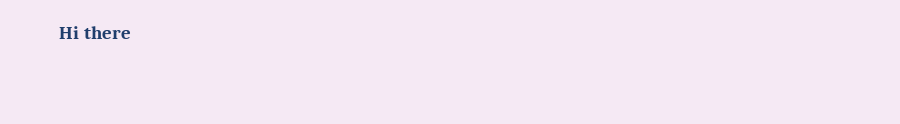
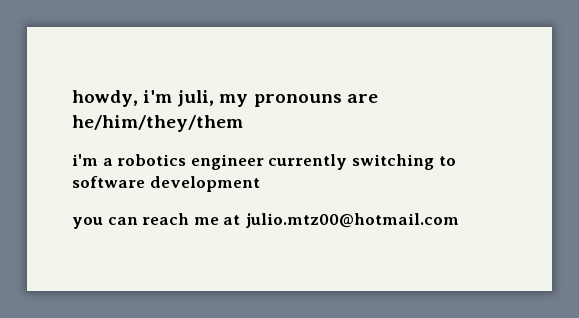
[59,26,131,39] Hi there -> [72,90,378,107] [72,115,243,132] [72,154,456,170] [72,176,260,192] [72,213,459,229] howdy, i'm juli, my pronouns are he/him/they/them // i'm a robotics engineer currently switching to software development // you can reach me at julio.mtz00@hotmail.com

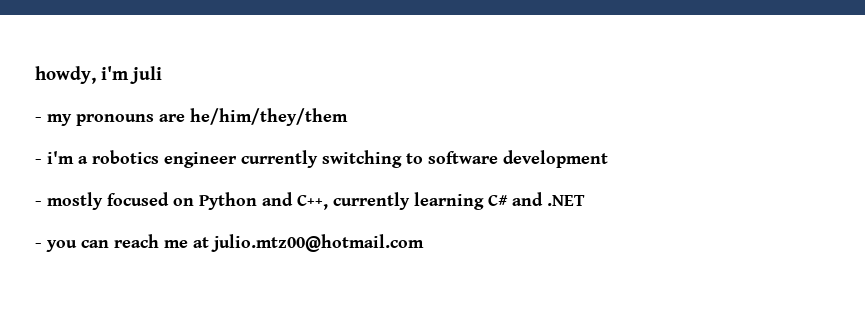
[177,90,215,107] juli, -> [130,66,162,84] [35,117,42,122] juli // -
(243, 123) none -> [35,159,42,164] -
(260, 184) none -> [35,192,585,210] [35,243,42,248] - mostly focused on Python and C++, currently learning C# and .NET // -

